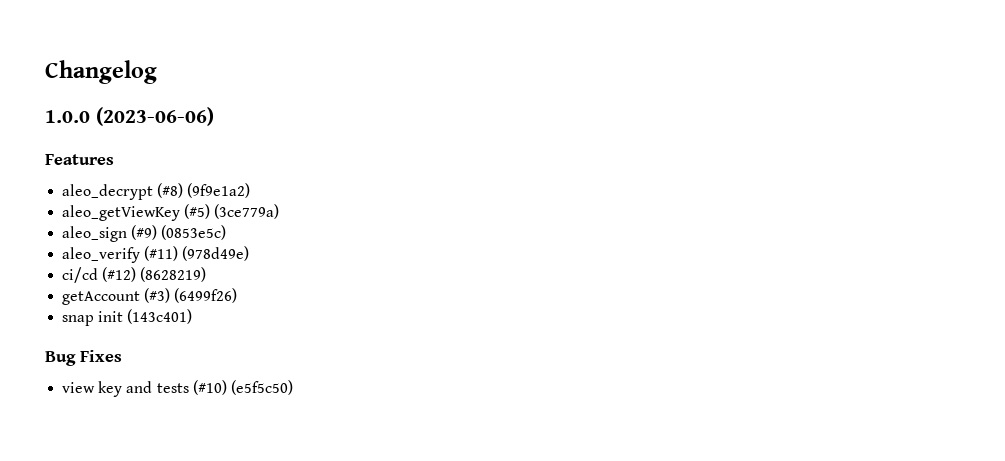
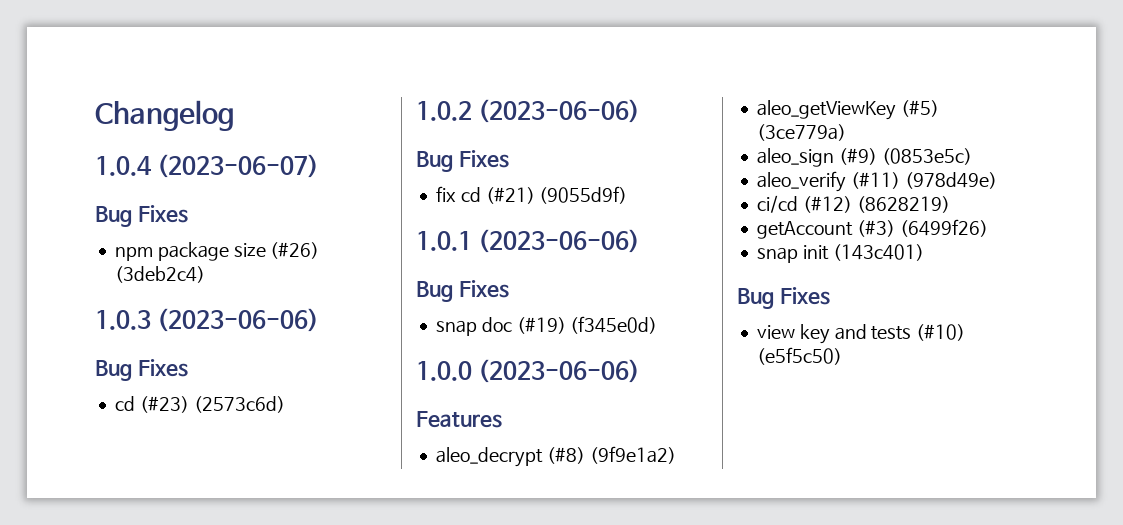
(157, 72) none -> [95,154,320,178] [95,205,188,227] [114,242,320,261] [114,266,205,283] [95,308,320,332] [95,359,188,381] [114,396,285,413] [416,99,641,123] [416,150,509,172] [435,186,628,204] [416,229,641,253] [416,280,509,302] [435,316,658,336] // 1.0.4 (2023-06-07) // Bug Fixes // npm package size (#26) (3deb2c4) // 1.0.3 (2023-06-06) // Bug Fixes // cd (#23) (2573c6d) // 1.0.2 (2023-06-06) // Bug Fixes // fix cd (#21) (9055d9f) // 1.0.1 (2023-06-06) // Bug Fixes // snap doc (#19) (f345e0d)

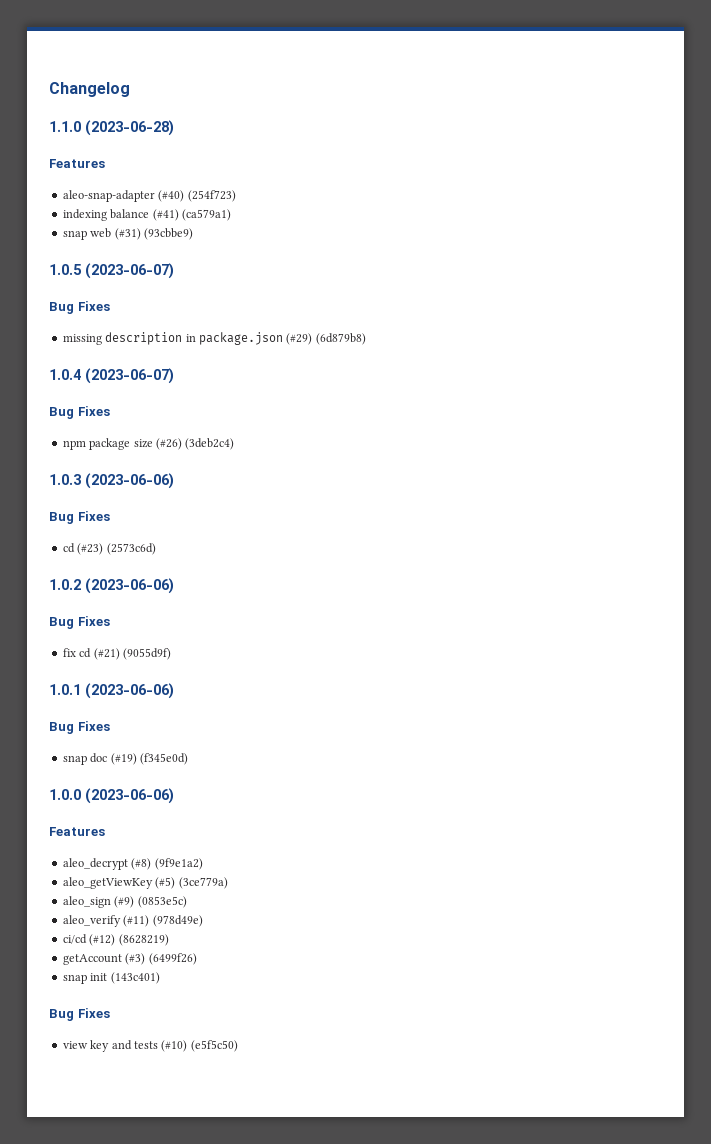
(234, 115) none -> [49,120,174,136] [49,159,105,168] [62,190,236,202] [62,209,231,221] [62,228,193,240] [49,263,174,279] [49,301,110,314] [62,332,366,345] // 1.1.0 (2023-06-28) // Features // aleo-snap-adapter (#40) (254f723) // indexing balance (#41) (ca579a1) // snap web (#31) (93cbbe9) // 1.0.5 (2023-06-07) // Bug Fixes // missing description in package.json (#29) (6d879b8)

